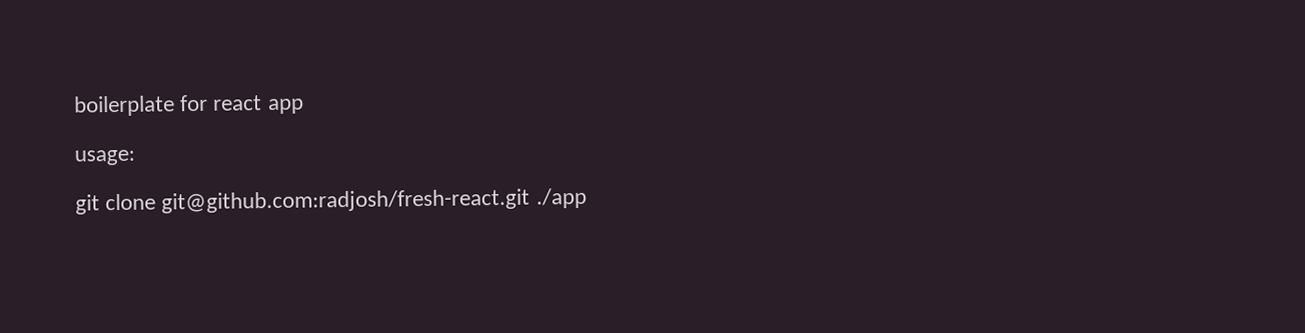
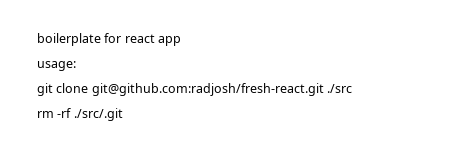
[535,187,587,209] ./app -> [327,84,353,93] [37,108,123,121] ./src // rm -rf ./src/.git

